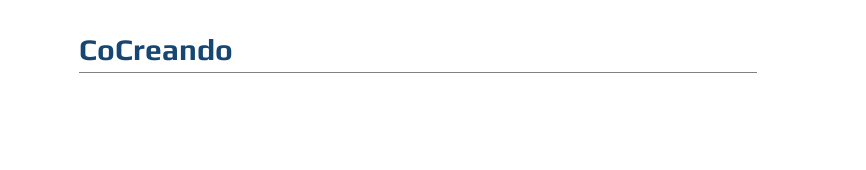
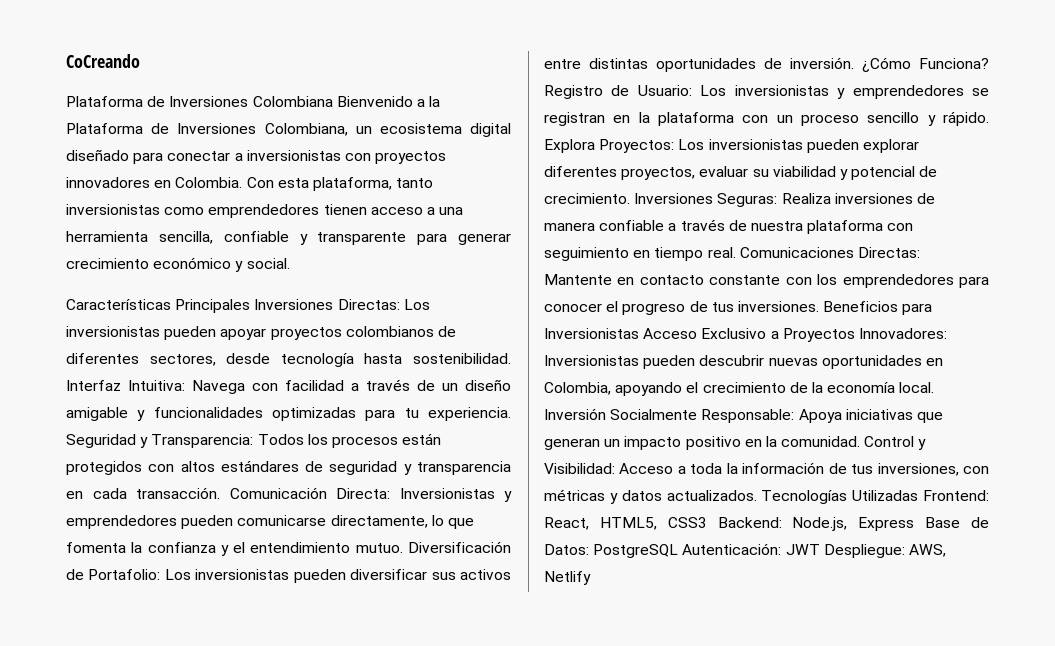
(233, 50) none -> [66,96,441,107] [66,123,512,137] [66,149,447,164] [66,177,434,191] [66,204,464,218] [66,231,511,245] [66,257,290,272] [66,299,430,313] [66,326,456,340] [66,353,511,367] [66,379,511,394] [66,407,511,421] [66,433,442,448] [66,460,511,475] [66,487,512,502] [66,515,474,529] [66,541,511,556] [66,569,511,583] [544,57,989,72] [544,85,989,99] [544,111,989,126] [544,139,919,153] [544,166,938,180] [544,193,935,207] [544,219,914,234] [544,247,920,261] [544,274,989,288] [544,301,933,315] [544,328,947,342] [544,355,943,369] [544,382,935,396] [544,408,943,423] [544,436,927,450] [544,462,990,476] [544,489,989,504] [544,517,989,531] [544,543,946,558] [544,571,591,585] // Plataforma de Inversiones Colombiana Bienvenido a la Plataforma de Inversiones Colombiana, un ecosistema digital diseñado para conectar a inversionistas con proyectos innovadores en Colombia. Con esta plataforma, tanto inversionistas como emprendedores tienen acceso a una herramienta sencilla, confiable y transparente para generar crecimiento económico y social. // Características Principales Inversiones Directas: Los inversionistas pueden apoyar proyectos colombianos de diferentes sectores, desde tecnología hasta sostenibilidad. Interfaz Intuitiva: Navega con facilidad a través de un diseño amigable y funcionalidades optimizadas para tu experiencia. Seguridad y Transparencia: Todos los procesos están protegidos con altos estándares de seguridad y transparencia en cada transacción. Comunicación Directa: Inversionistas y emprendedores pueden comunicarse directamente, lo que fomenta la confianza y el entendimiento mutuo. Diversificación de Portafolio: Los inversionistas pueden diversificar sus activos entre distintas oportunidades de inversión. ¿Cómo Funciona? Registro de Usuario: Los inversionistas y emprendedores se registran en la plataforma con un proceso sencillo y rápido. Explora Proyectos: Los inversionistas pueden explorar diferentes proyectos, evaluar su viabilidad y potencial de crecimiento. Inversiones Seguras: Realiza inversiones de manera confiable a través de nuestra plataforma con seguimiento en tiempo real. Comunicaciones Directas: Mantente en contacto constante con los emprendedores para conocer el progreso de tus inversiones. Beneficios para Inversionistas Acceso Exclusivo a Proyectos Innovadores: Inversionistas pueden descubrir nuevas oportunidades en Colombia, apoyando el crecimiento de la economía local. Inversión Socialmente Responsable: Apoya iniciativas que generan un impacto positivo en la comunidad. Control y Visibilidad: Acceso a toda la información de tus inversiones, con métricas y datos actualizados. Tecnologías Utilizadas Frontend: React, HTML5, CSS3 Backend: Node.js, Express Base de Datos: PostgreSQL Autenticación: JWT Despliegue: AWS, Netlify

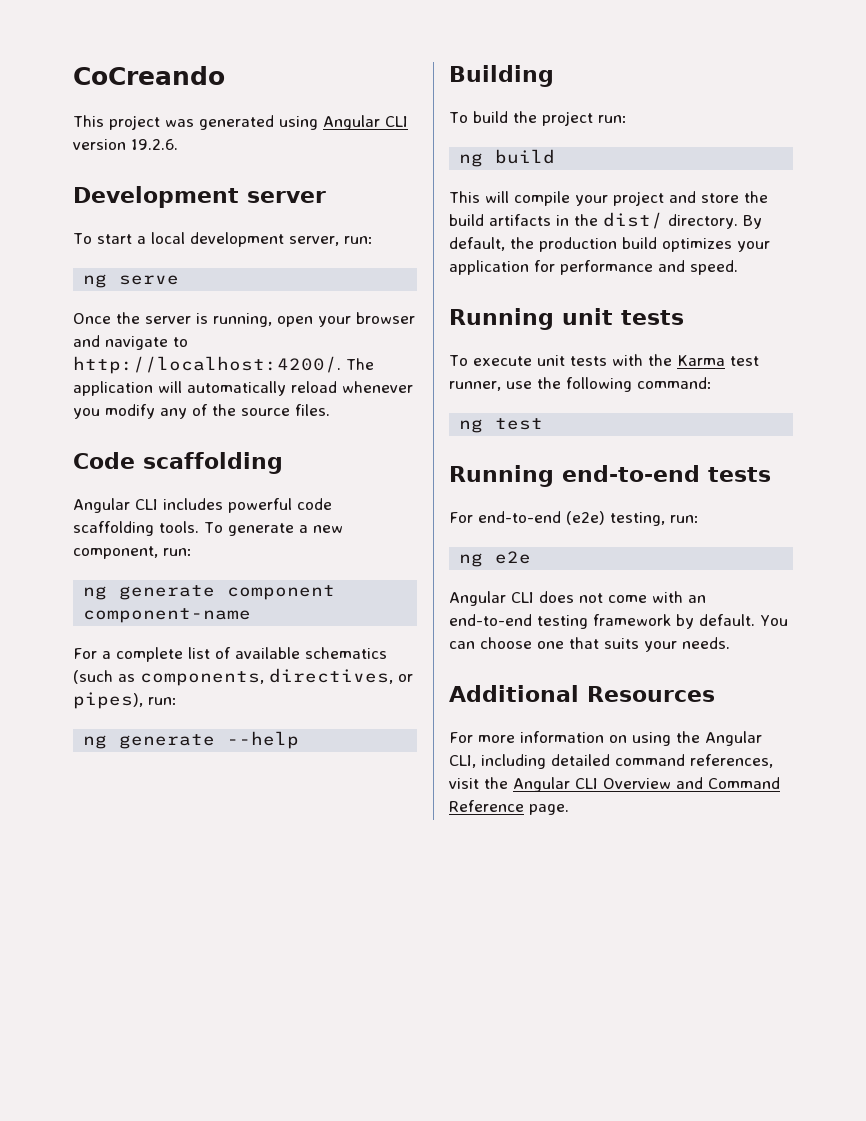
[66,96,441,107] [66,123,512,137] [66,149,447,164] [66,177,434,191] [66,204,464,218] [66,231,511,245] [66,257,290,272] [66,299,430,313] [66,326,456,340] [66,353,511,367] [66,379,511,394] [66,407,511,421] [66,433,442,448] [66,460,511,475] [66,487,512,502] [66,515,474,529] [66,541,511,556] [66,569,511,583] [544,57,989,72] [544,85,989,99] [544,111,989,126] [544,139,919,153] [544,166,938,180] [544,193,935,207] [544,219,914,234] [544,247,920,261] [544,274,989,288] [544,301,933,315] [544,328,947,342] [544,355,943,369] [544,382,935,396] [544,408,943,423] [544,436,927,450] [544,462,990,476] [544,489,989,504] [544,517,989,531] [544,543,946,558] [544,571,591,585] Plataforma de Inversiones Colombiana Bienvenido a la Plataforma de Inversiones Colombiana, un ecosistema digital diseñado para conectar a inversionistas con proyectos innovadores en Colombia. Con esta plataforma, tanto inversionistas como emprendedores tienen acceso a una herramienta sencilla, confiable y transparente para generar crecimiento económico y social. // Características Principales Inversiones Directas: Los inversionistas pueden apoyar proyectos colombianos de diferentes sectores, desde tecnología hasta sostenibilidad. Interfaz Intuitiva: Navega con facilidad a través de un diseño amigable y funcionalidades optimizadas para tu experiencia. Seguridad y Transparencia: Todos los procesos están protegidos con altos estándares de seguridad y transparencia en cada transacción. Comunicación Directa: Inversionistas y emprendedores pueden comunicarse directamente, lo que fomenta la confianza y el entendimiento mutuo. Diversificación de Portafolio: Los inversionistas pueden diversificar sus activos entre distintas oportunidades de inversión. ¿Cómo Funciona? Registro de Usuario: Los inversionistas y emprendedores se registran en la plataforma con un proceso sencillo y rápido. Explora Proyectos: Los inversionistas pueden explorar diferentes proyectos, evaluar su viabilidad y potencial de crecimiento. Inversiones Seguras: Realiza inversiones de manera confiable a través de nuestra plataforma con seguimiento en tiempo real. Comunicaciones Directas: Mantente en contacto constante con los emprendedores para conocer el progreso de tus inversiones. Beneficios para Inversionistas Acceso Exclusivo a Proyectos Innovadores: Inversionistas pueden descubrir nuevas oportunidades en Colombia, apoyando el crecimiento de la economía local. Inversión Socialmente Responsable: Apoya iniciativas que generan un impacto positivo en la comunidad. Control y Visibilidad: Acceso a toda la información de tus inversiones, con métricas y datos actualizados. Tecnologías Utilizadas Frontend: React, HTML5, CSS3 Backend: Node.js, Express Base de Datos: PostgreSQL Autenticación: JWT Despliegue: AWS, Netlify -> [73,115,408,130] [73,139,178,150] [73,186,326,208] [73,232,373,247] [83,274,180,288] [73,312,415,327] [73,335,188,350] [73,356,374,374] [73,381,413,396] [73,404,330,419] [73,452,283,474] [73,498,332,513] [73,521,343,536] [73,546,192,559] [83,585,336,600] [83,608,252,623] [73,647,387,662] [73,668,413,686] [73,692,177,709] [83,731,300,749] [449,65,554,87] [449,111,627,126] [459,149,556,167] [449,191,768,206] [449,212,762,229] [449,237,770,252] [449,260,738,275] [449,308,684,330] [449,354,759,366] [449,377,712,392] [459,418,544,433] [449,465,771,487] [449,511,699,526] [459,551,532,567] [449,591,706,606] [449,614,788,629] [449,637,730,652] [449,685,715,702] [449,731,762,746] [449,754,773,769] [449,777,780,792] [449,800,569,815] This project was generated using Angular CLI version 19.2.6. // Development server // To start a local development server, run: // ng serve // Once the server is running, open your browser and navigate to http://localhost:4200/. The application will automatically reload whenever you modify any of the source files. // Code scaffolding // Angular CLI includes powerful code scaffolding tools. To generate a new component, run: // ng generate component component-name // For a complete list of available schematics (such as components, directives, or pipes), run: // ng generate --help // Building // To build the project run: // ng build // This will compile your project and store the build artifacts in the dist/ directory. By default, the production build optimizes your application for performance and speed. // Running unit tests // To execute unit tests with the Karma test runner, use the following command: // ng test // Running end-to-end tests // For end-to-end (e2e) testing, run: // ng e2e // Angular CLI does not come with an end-to-end testing framework by default. You can choose one that suits your needs. // Additional Resources // For more information on using the Angular CLI, including detailed command references, visit the Angular CLI Overview and Command Reference page.

